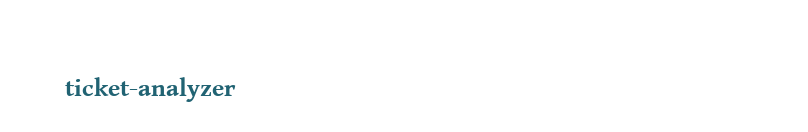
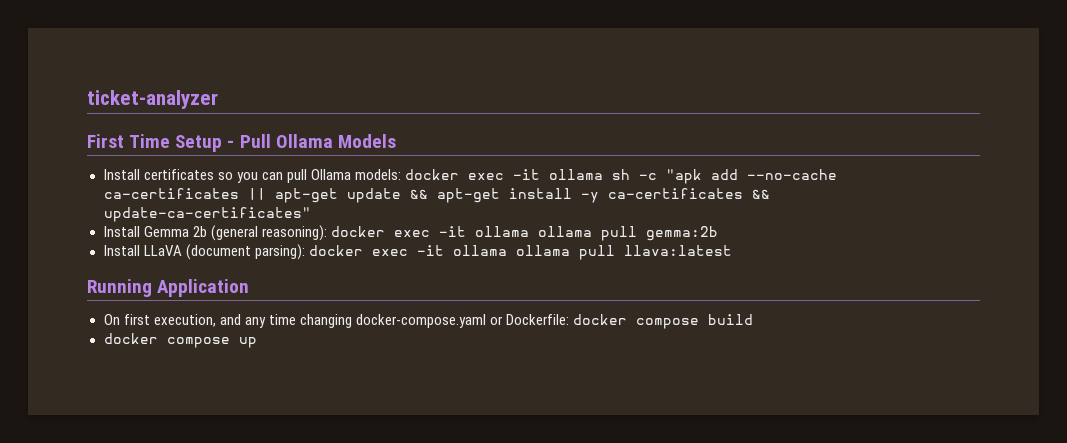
(236, 89) none -> [87,134,396,152] [103,169,837,184] [103,188,770,203] [103,207,311,222] [103,225,718,241] [103,244,732,260] [87,279,250,297] [103,314,754,329] [103,333,257,348] // First Time Setup - Pull Ollama Models // Install certificates so you can pull Ollama models: docker exec -it ollama sh -c "apk add --no-cache ca-certificates || apt-get update && apt-get install -y ca-certificates && update-ca-certificates" // Install Gemma 2b (general reasoning): docker exec -it ollama ollama pull gemma:2b // Install LLaVA (document parsing): docker exec -it ollama ollama pull llava:latest // Running Application // On first execution, and any time changing docker-compose.yaml or Dockerfile: docker compose build // docker compose up

